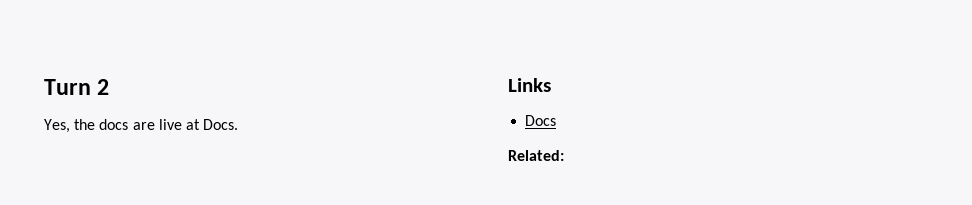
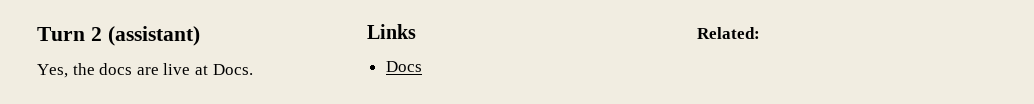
(110, 87) none -> [107,26,200,46] (assistant)

